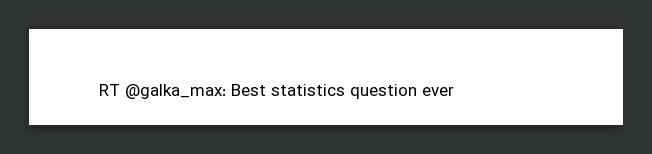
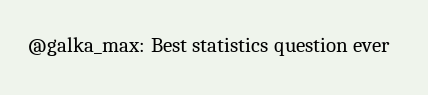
[99,84,120,96] RT -> (28, 46) none

